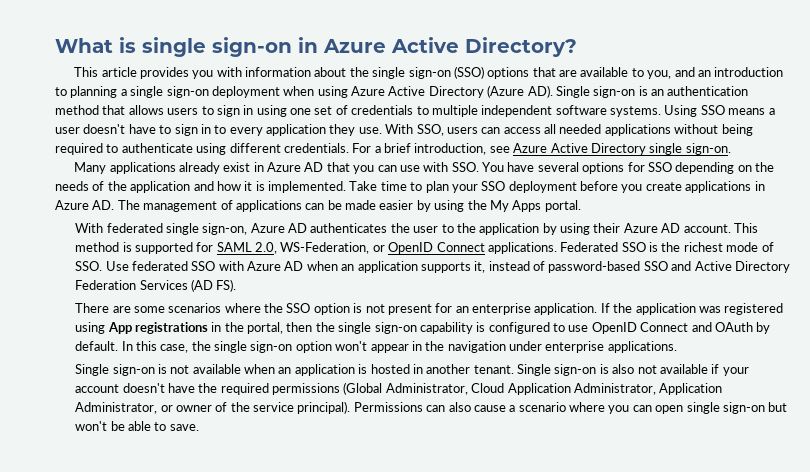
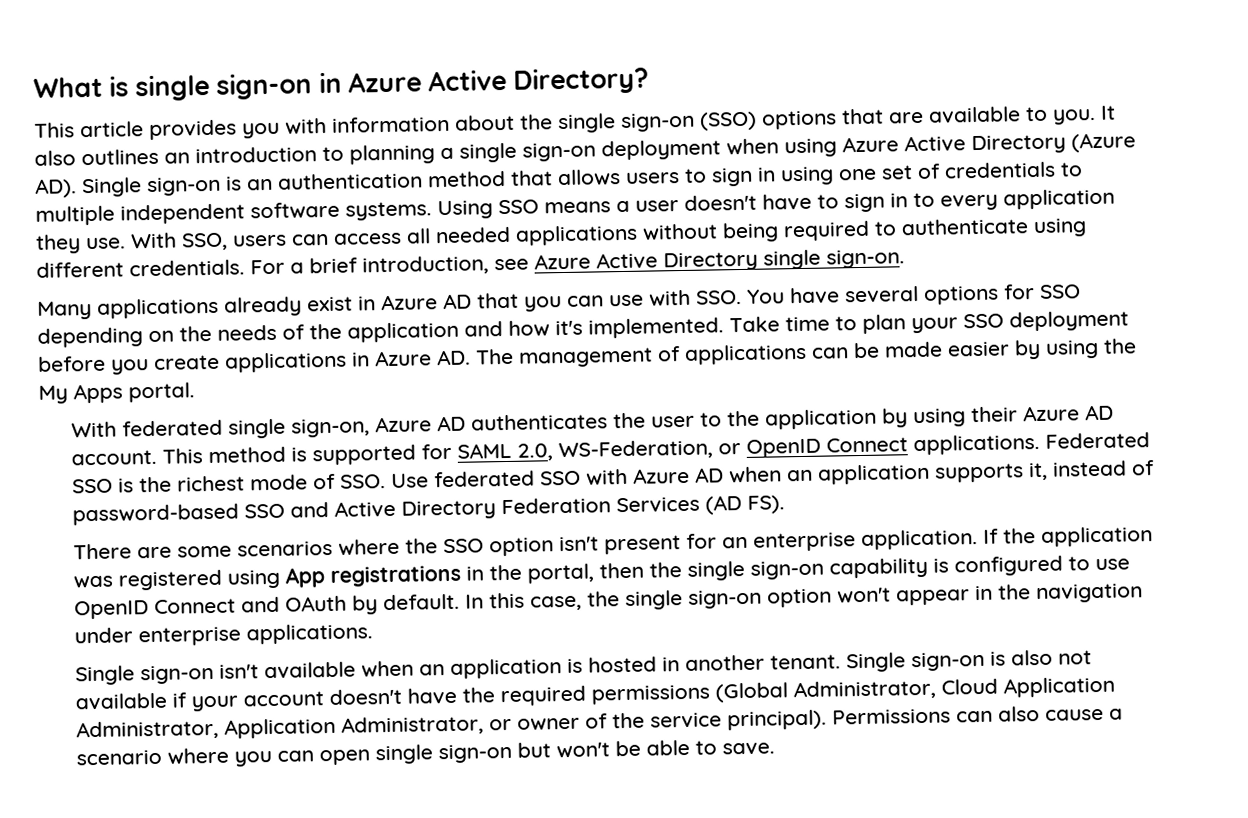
[647,67,695,79] you, and -> [1052,105,1116,125] [34,148,159,166] you. It also outlines
[244,181,265,191] it is -> [555,320,583,336] it's
[353,303,385,313] is not -> [558,536,599,552] isn't
[157,364,190,374] is not -> [218,664,259,679] isn't

